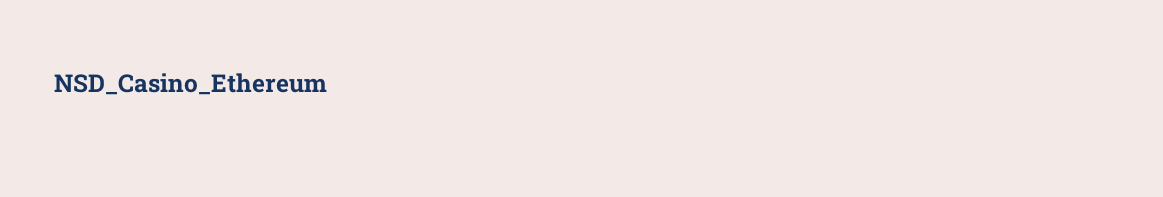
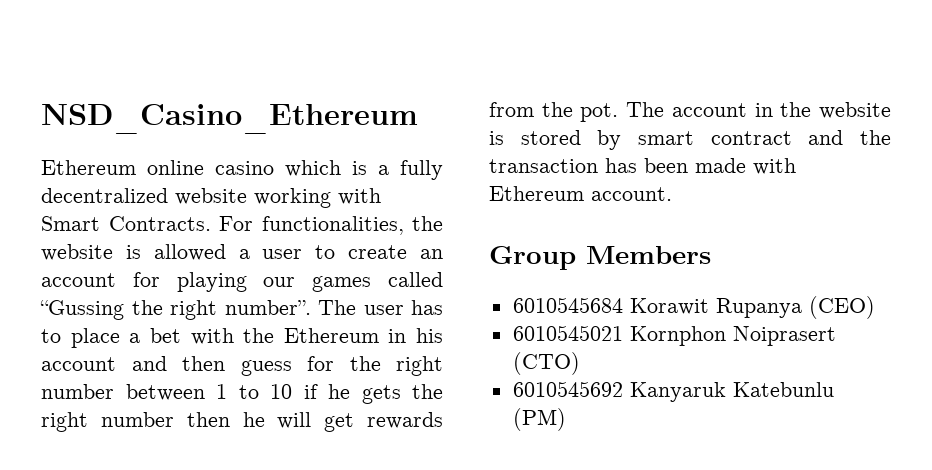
(327, 84) none -> [41,160,443,180] [41,188,381,208] [41,216,443,235] [41,244,443,261] [41,272,443,292] [40,300,443,320] [41,328,443,348] [41,356,443,376] [41,384,443,404] [41,412,443,432] [489,102,891,122] [489,130,891,150] [489,158,796,175] [489,186,672,201] [489,246,711,270] [512,296,875,319] [512,325,836,346] [512,352,580,375] [512,381,834,402] [512,408,566,431] // Ethereum online casino which is a fully decentralized website working with Smart Contracts. For functionalities, the website is allowed a user to create an account for playing our games called “Gussing the right number”. The user has to place a bet with the Ethereum in his account and then guess for the right number between 1 to 10 if he gets the right number then he will get rewards from the pot. The account in the website is stored by smart contract and the transaction has been made with Ethereum account. // Group Members // 6010545684 Korawit Rupanya (CEO) // 6010545021 Kornphon Noiprasert (CTO) // 6010545692 Kanyaruk Katebunlu (PM)

